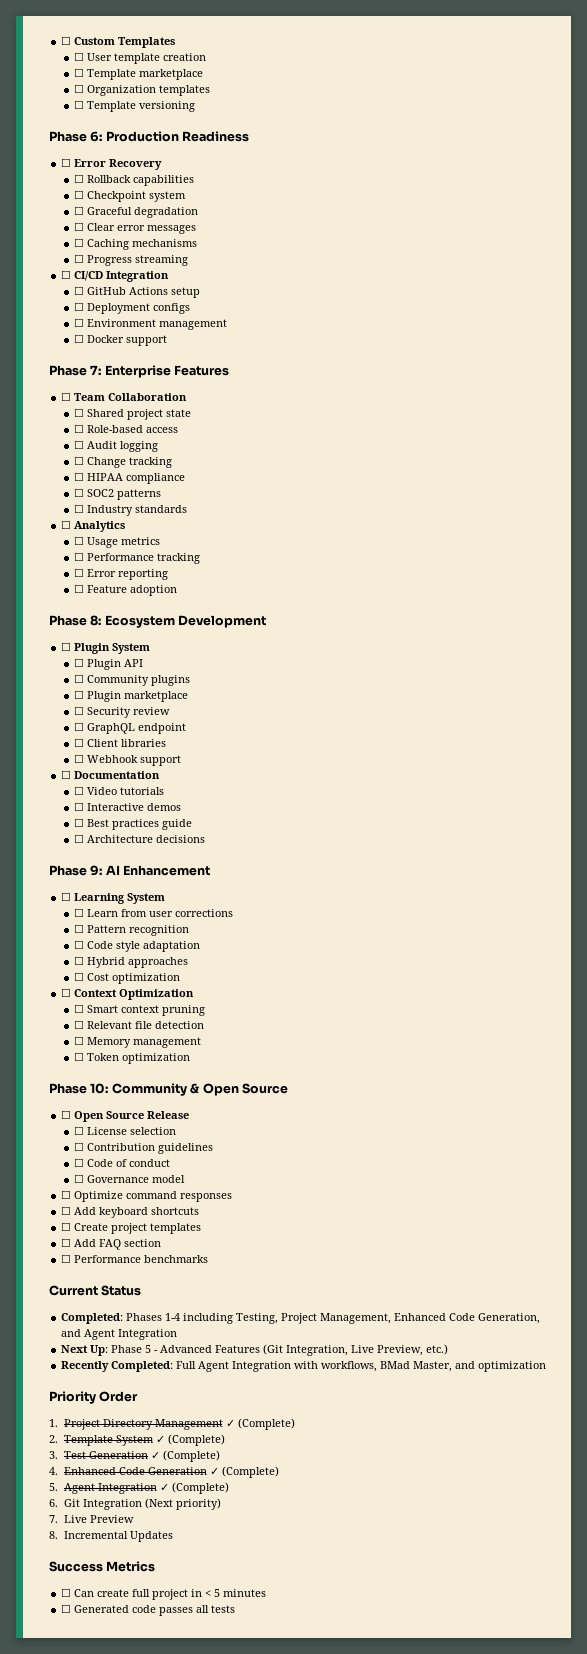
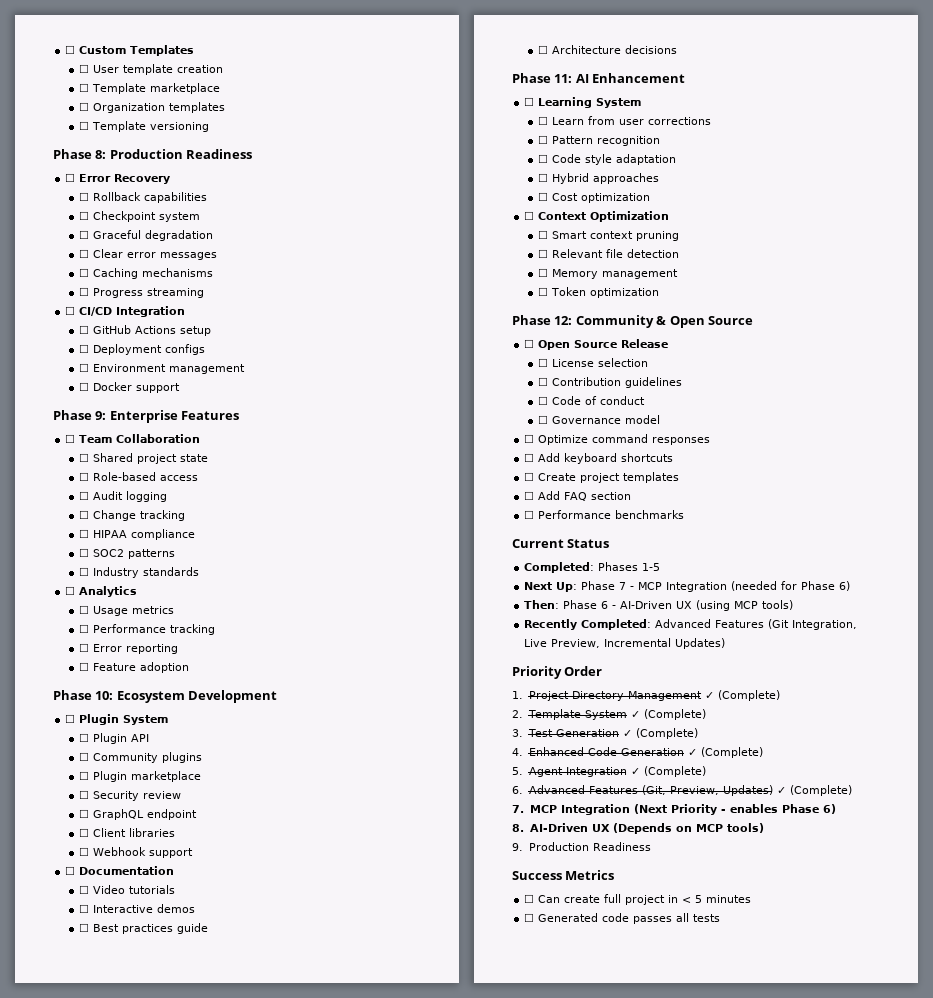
[90,131,103,142] 6: -> [95,150,107,159] 8:
[90,365,102,375] 7: -> [95,411,107,420] 9:
[90,615,102,626] 8: -> [95,691,114,700] 10:
[90,865,103,876] 9: -> [554,74,573,83] 11:
[90,1083,109,1094] 10: -> [554,316,573,325] 12:
[165,1313,541,1324] [61,1329,178,1340] [61,1345,159,1356] 1-4 including Testing, Project Management, Enhanced Code Generation, and Agent Integration // Next Up: Phase 5 - -> [642,563,661,571] [524,581,851,592] [524,600,794,611] [524,619,652,630] 1-5 // Next Up: Phase 7 - MCP Integration (needed for Phase 6) // Then: Phase 6 - AI-Driven UX (using MCP tools) // Recently Completed:
[426,1344,449,1355] [61,1361,547,1372] etc.) // Recently Completed: Full Agent Integration with workflows, BMad Master, and optimization -> [604,638,726,649] Incremental Updates)
[63,1498,221,1510] [49,1515,134,1523] [49,1531,173,1542] Git Integration (Next priority) // 7. Live Preview // 8. Incremental Updates -> [528,785,852,796] [512,804,836,815] [512,823,764,834] [512,842,651,851] Advanced Features (Git, Preview, Updates) ✓ (Complete) // 7. MCP Integration (Next Priority - enables Phase 6) // 8. AI-Driven UX (Depends on MCP tools) // 9. Production Readiness

